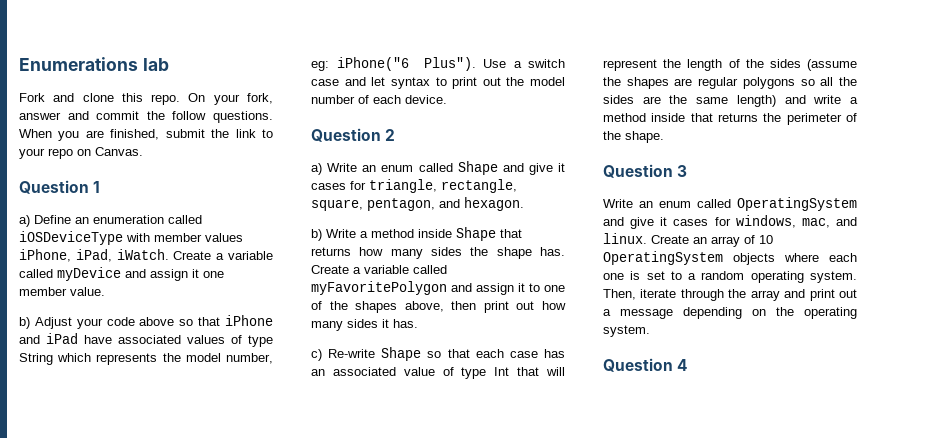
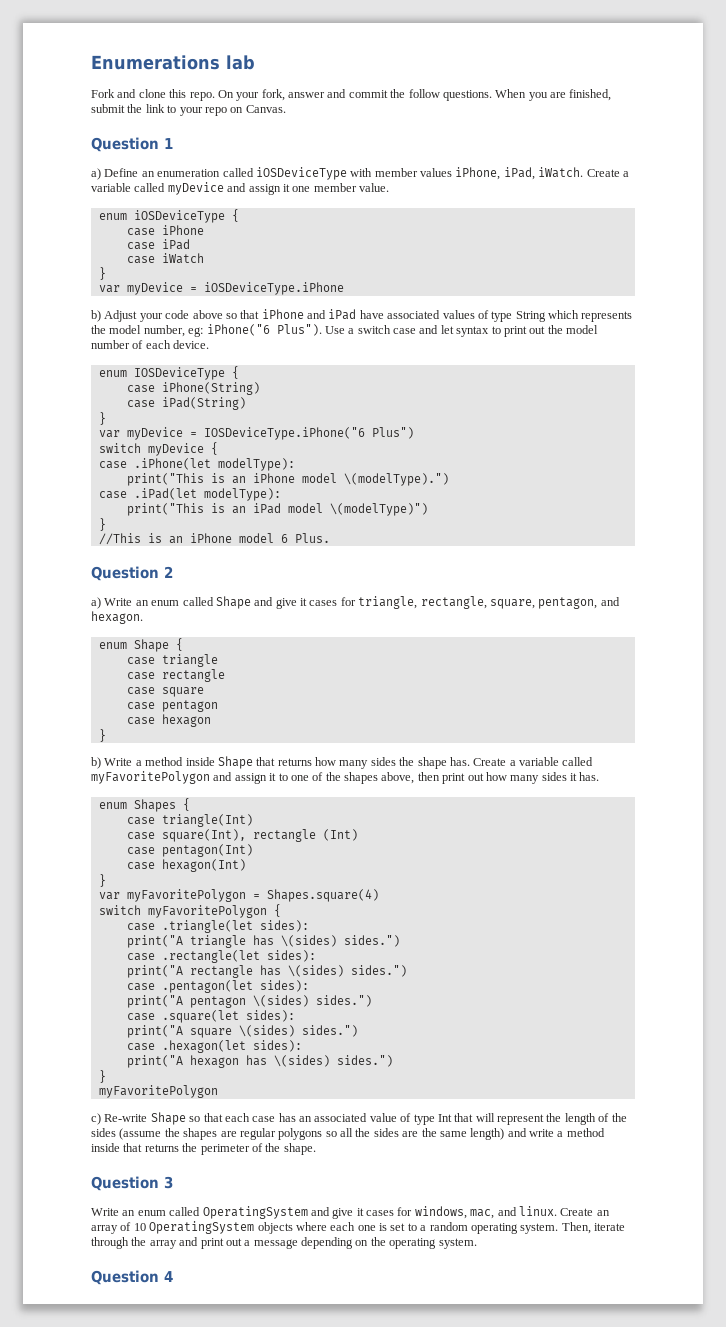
(105, 291) none -> [98,209,239,223] [126,225,204,236] [126,239,190,250] [126,253,204,264] [98,267,106,280] [98,282,344,295] // enum iOSDeviceType { // case iPhone // case iPad // case iWatch // } // var myDevice = iOSDeviceType.iPhone
(447, 99) none -> [98,366,239,380] [126,382,260,395] [126,397,246,410] [98,412,106,425] [98,427,414,440] [98,442,218,456] [98,458,295,471] [126,473,449,486] [98,488,281,501] [126,503,428,516] [98,518,106,531] [98,533,330,545] // enum IOSDeviceType { // case iPhone(String) // case iPad(String) // } // var myDevice = IOSDeviceType.iPhone("6 Plus") // switch myDevice { // case .iPhone(let modelType): // print("This is an iPhone model \(modelType).") // case .iPad(let modelType): // print("This is an iPad model \(modelType)") // } // //This is an iPhone model 6 Plus.
(524, 204) none -> [98,638,183,652] [126,654,218,667] [126,669,225,682] [126,687,204,697] [126,700,218,712] [126,714,211,727] [98,729,106,742] // enum Shape { // case triangle // case rectangle // case square // case pentagon // case hexagon // }
(418, 323) none -> [98,798,190,812] [126,814,253,827] [126,829,358,842] [126,844,253,857] [126,859,246,872] [98,874,106,887] [98,889,379,902] [98,904,281,918] [126,920,309,933] [126,935,400,948] [126,950,316,963] [126,965,407,978] [126,980,309,993] [126,995,372,1008] [126,1010,295,1023] [126,1025,358,1038] [126,1040,302,1053] [126,1055,393,1068] [98,1070,106,1083] [98,1085,218,1098] // enum Shapes { // case triangle(Int) // case square(Int), rectangle (Int) // case pentagon(Int) // case hexagon(Int) // } // var myFavoritePolygon = Shapes.square(4) // switch myFavoritePolygon { // case .triangle(let sides): // print("A triangle has \(sides) sides.") // case .rectangle(let sides): // print("A rectangle has \(sides) sides.") // case .pentagon(let sides): // print("A pentagon \(sides) sides.") // case .square(let sides): // print("A square \(sides) sides.") // case .hexagon(let sides): // print("A hexagon has \(sides) sides.") // } // myFavoritePolygon

